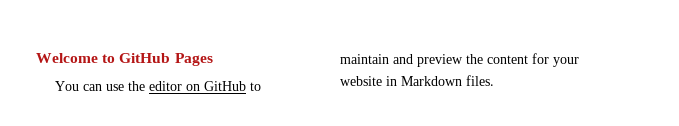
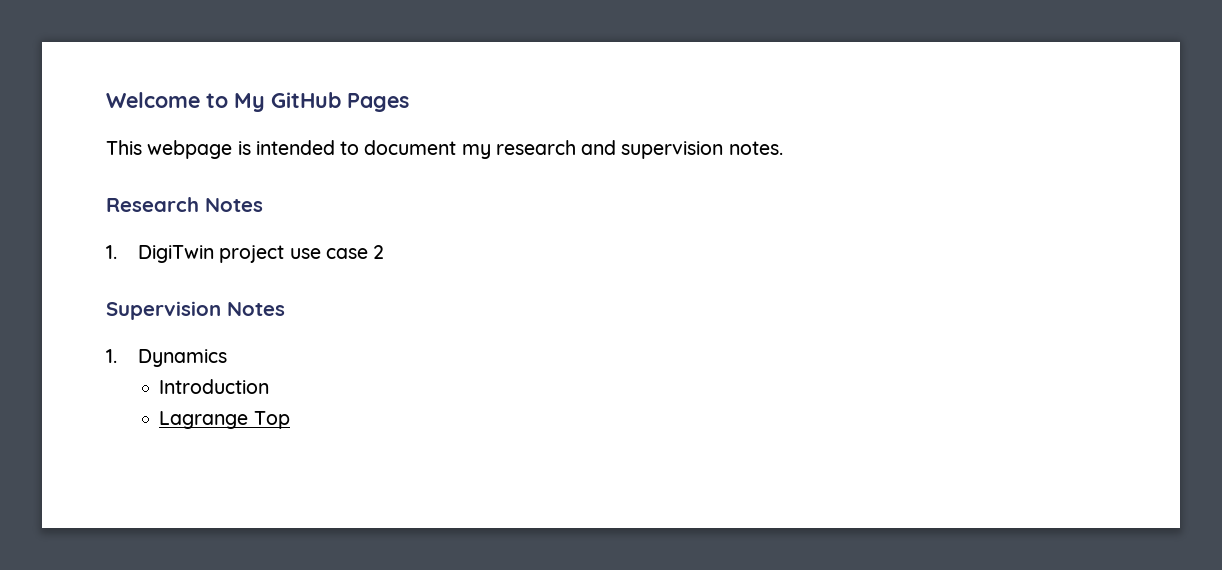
(116, 58) none -> [234,93,265,112] My
[54,81,261,91] [340,53,579,67] [340,75,494,86] You can use the editor on GitHub to maintain and preview the content for your website in Markdown files. -> [106,140,783,159] [106,197,263,212] [106,245,385,263] [106,301,285,320] [106,349,227,367] [159,379,270,394] [159,411,290,429] This webpage is intended to document my research and supervision notes. // Research Notes // 1. DigiTwin project use case 2 // Supervision Notes // 1. Dynamics // Introduction // Lagrange Top

